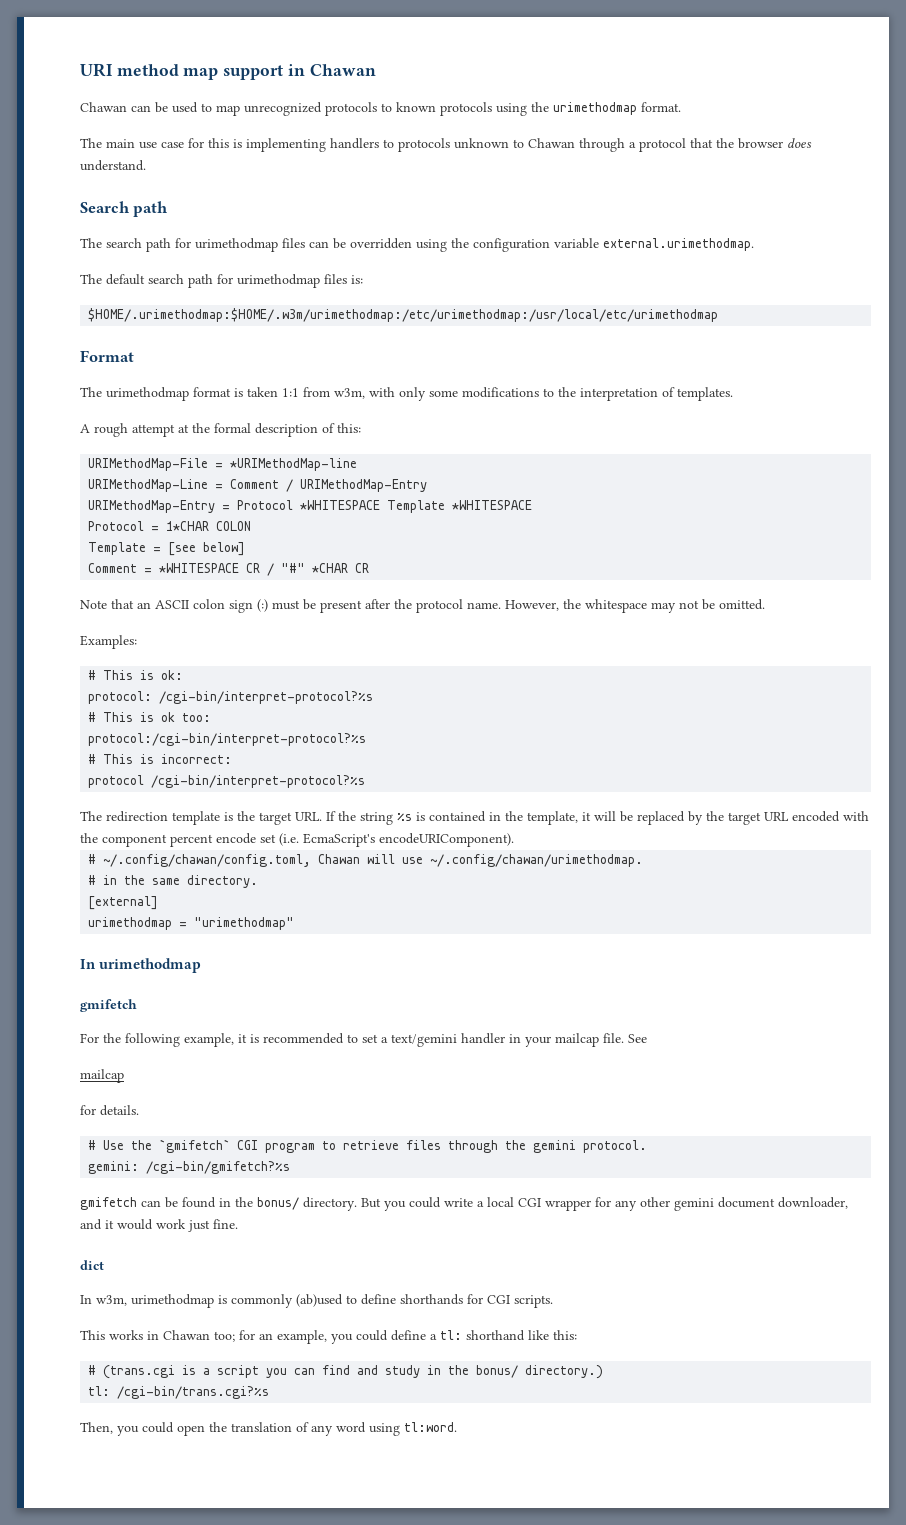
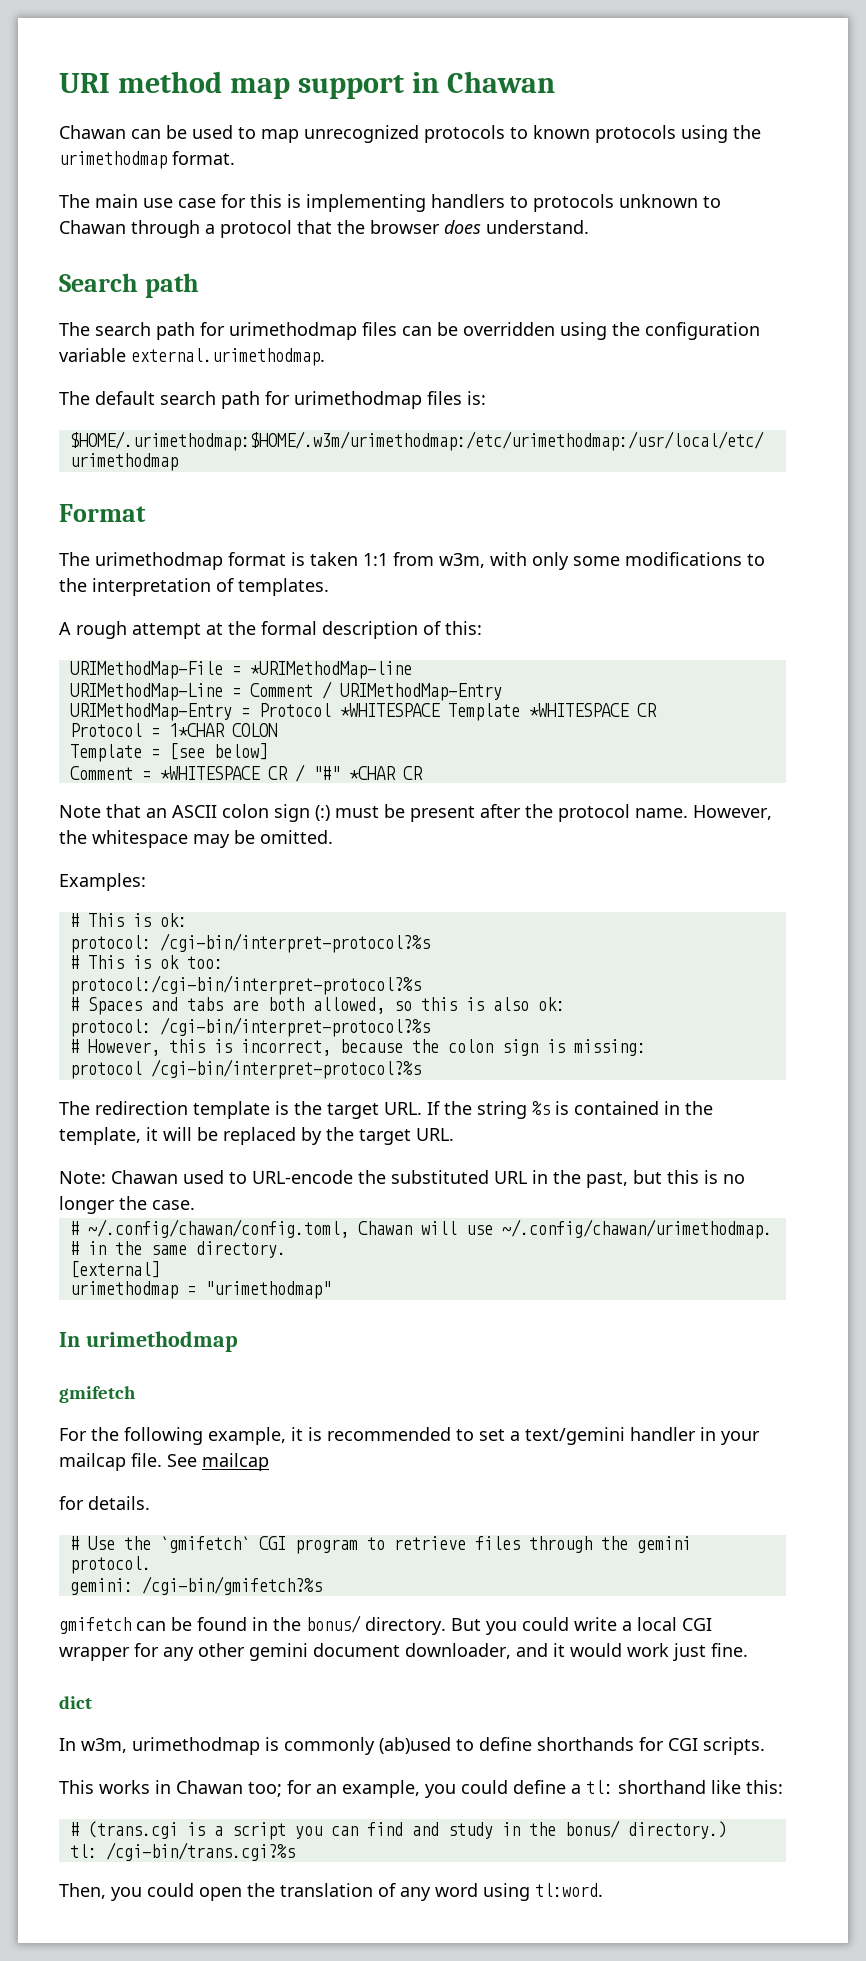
(533, 505) none -> [636,703,657,717] CR
[679,600,699,609] not -> (230, 841) none
[103,754,233,764] This is incorrect: -> [87,997,565,1015] [69,1017,430,1037] [69,1039,646,1056] Spaces and tabs are both allowed, so this is also ok: // protocol: /cgi-bin/interpret-protocol?%s // # However, this is incorrect, because the colon sign is missing:
[764,811,869,822] [80,833,514,847] URL encoded with the component percent encode set (i.e. EcmaScript's encodeURIComponent). -> [416,1128,454,1141] [59,1170,745,1188] [59,1196,195,1214] URL. // Note: Chawan used to URL-encode the substituted URL in the past, but this is no longer the case.
(647, 1038) // -> (197, 1460) none

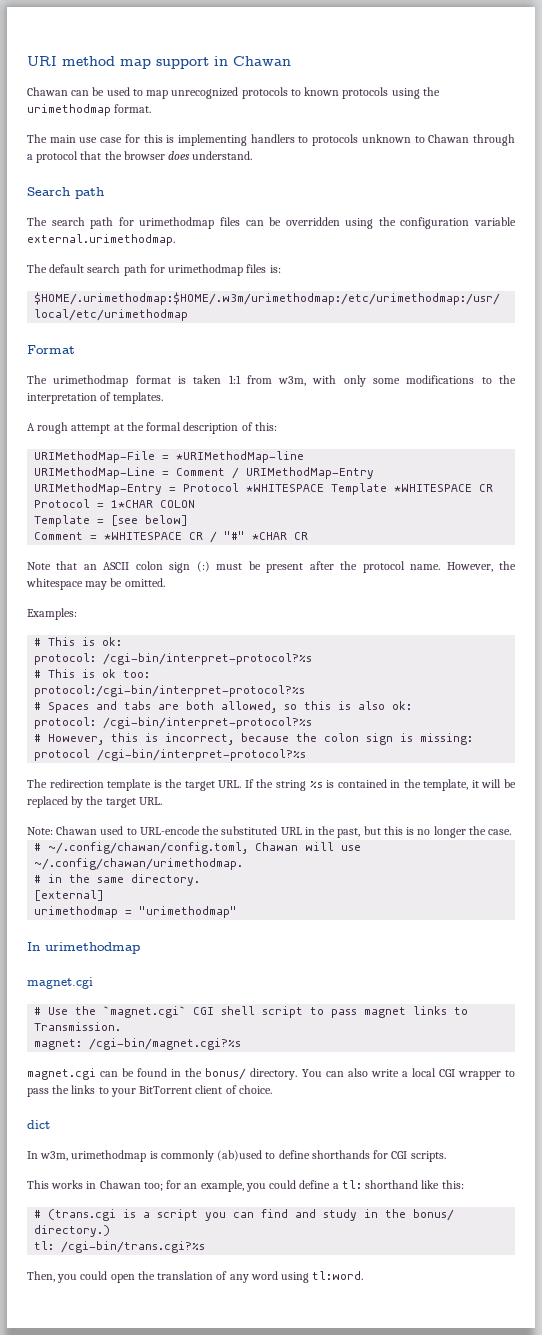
[59,1386,136,1403] [59,1427,760,1445] [59,1453,269,1471] [59,1496,150,1510] [69,1536,691,1554] [69,1556,151,1574] [69,1576,322,1595] [59,1617,131,1634] gmifetch // For the following example, it is recommended to set a text/gemini handler in your mailcap file. See mailcap // for details. // # Use the `gmifetch` CGI program to retrieve files through the gemini protocol. // gemini: /cgi-bin/gmifetch?%s // gmifetch -> [27,977,93,989] [34,1006,469,1018] [34,1022,122,1031] [34,1038,242,1050] [27,1068,96,1080] magnet.cgi // # Use the `magnet.cgi` CGI shell script to pass magnet links to Transmission. // magnet: /cgi-bin/magnet.cgi?%s // magnet.cgi
[451,1617,569,1635] But you could -> [301,1068,368,1077] You can also
[134,1643,748,1661] for any other gemini document downloader, and it would work just fine. -> [505,1070,515,1077] [27,1085,272,1097] to pass the links to your BitTorrent client of choice.

